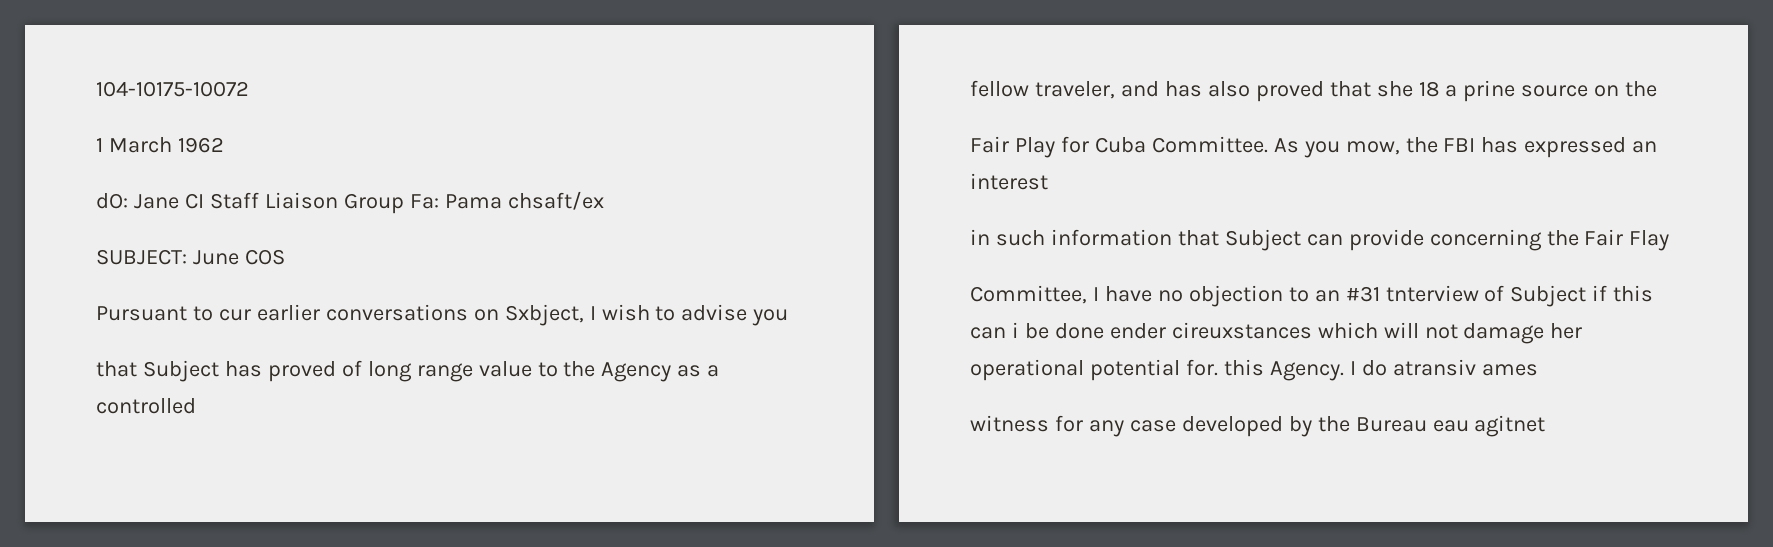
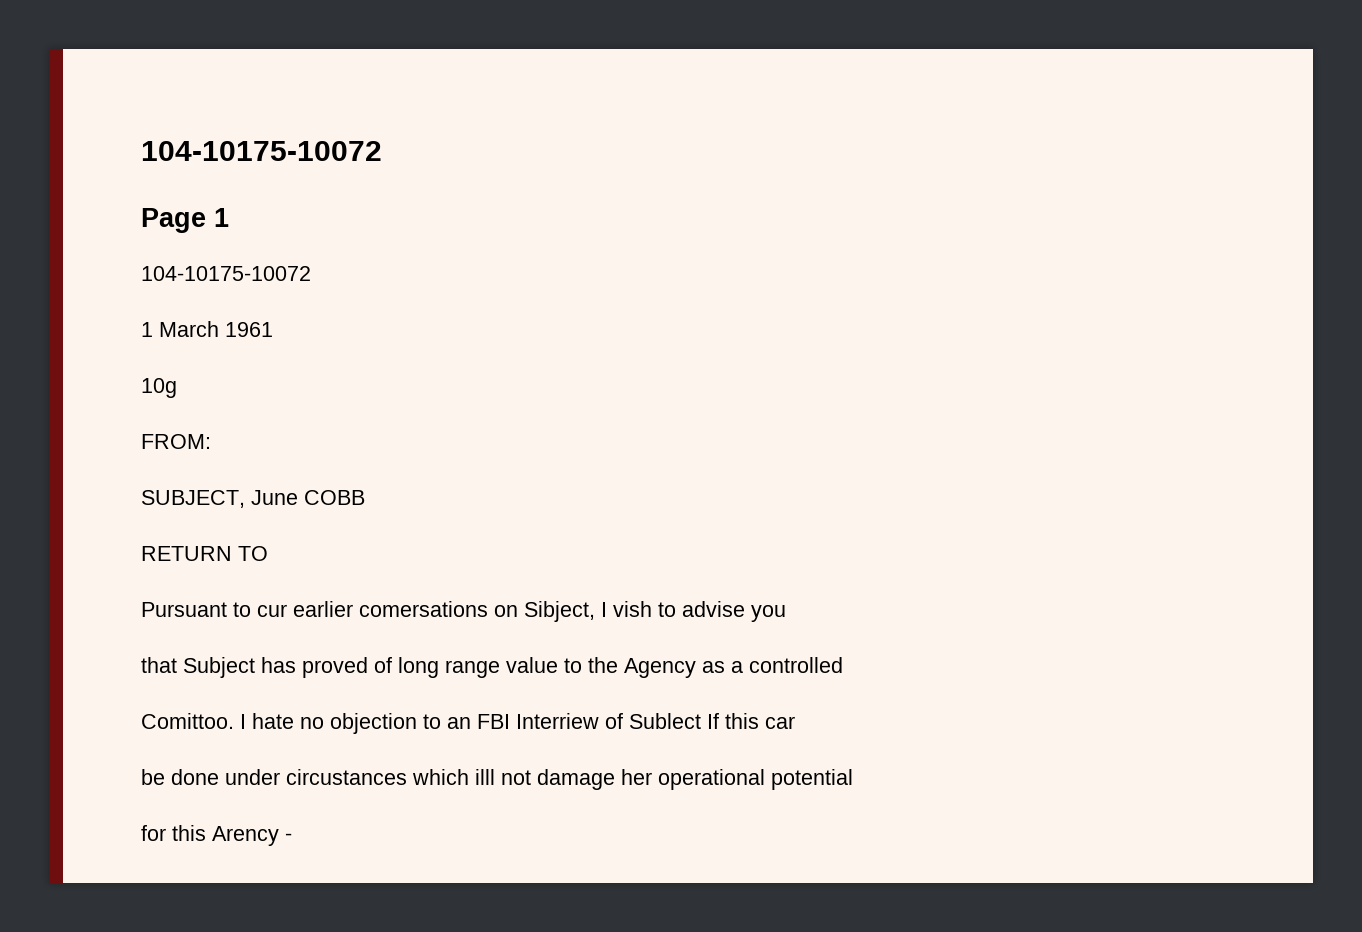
[96,81,249,97] 104-10175-10072 -> [141,141,382,161] [141,208,229,233] [141,266,311,281] 104-10175-10072 // Page 1 // 104-10175-10072
[177,137,224,153] [96,191,604,214] [96,249,285,265] 1962 // dO: Jane CI Staff Liaison Group Fa: Pama chsaft/ex // SUBJECT: June COS -> [225,322,273,337] [141,378,177,398] [141,434,211,449] [141,490,365,508] [141,546,268,561] 1961 // 10g // FROM: // SUBJECT, June COBB // RETURN TO
[325,304,650,326] conversations on Sxbject, I wish -> [359,601,652,622] comersations on Sibject, I vish
[970,80,1658,102] [970,136,1658,158] [970,173,1048,190] [970,229,1670,251] [970,285,1654,307] [970,322,1419,339] fellow traveler, and has also proved that she 18 a prine source on the // Fair Play for Cuba Committee. As you mow, the FBI has expressed an interest // in such information that Subject can provide concerning the Fair Flay // Committee, I have no objection to an #31 tnterview of Subject if this can i be done ender cireuxstances which will -> [141,713,795,734] [141,769,495,785] Comittoo. I hate no objection to an FBI Interriew of Sublect If this car // be done under circustances which illl
[1185,359,1538,381] [970,415,1546,437] for. this Agency. I do atransiv ames // witness for any case developed by the Bureau eau agitnet -> [141,825,292,846] // for this Arency -

